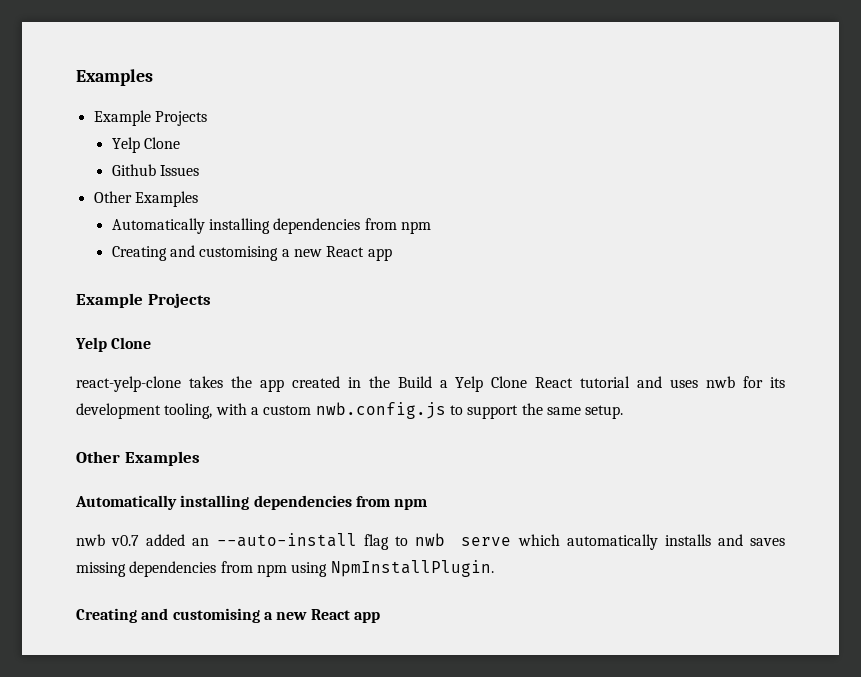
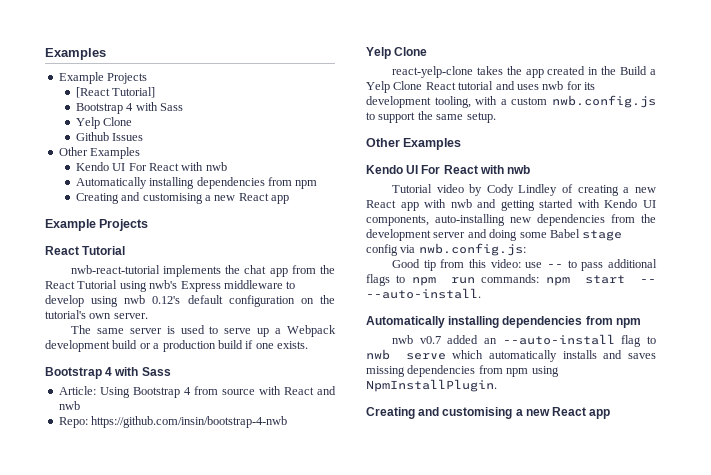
(207, 118) none -> [75,87,156,98] [75,102,184,114] // [React Tutorial] // Bootstrap 4 with Sass
(198, 199) none -> [75,162,227,171] // Kendo UI For React with nwb
(211, 300) none -> [45,246,126,255] [70,265,335,277] [45,280,296,292] [45,295,335,307] [45,310,148,319] [70,325,336,337] [45,340,308,352] [45,367,171,379] [58,386,336,398] [58,401,80,410] [58,416,288,428] // React Tutorial // nwb-react-tutorial implements the chat app from the React Tutorial using nwb's Express middleware to develop using nwb 0.12's default configuration on the tutorial's own server. // The same server is used to serve up a Webpack development build or a production build if one exists. // Bootstrap 4 with Sass // Article: Using Bootstrap 4 from source with React and nwb // Repo: https://github.com/insin/bootstrap-4-nwb
(200, 458) none -> [366,165,531,174] [391,184,656,196] [366,199,656,211] [366,214,656,226] [366,229,623,241] [366,243,526,256] [391,259,657,271] [366,274,656,286] [366,288,481,299] // Kendo UI For React with nwb // Tutorial video by Cody Lindley of creating a new React app with nwb and getting started with Kendo UI components, auto-installing new dependencies from the development server and doing some Babel stage config via nwb.config.js: // Good tip from this video: use -- to pass additional flags to npm run commands: npm start -- --auto-install.

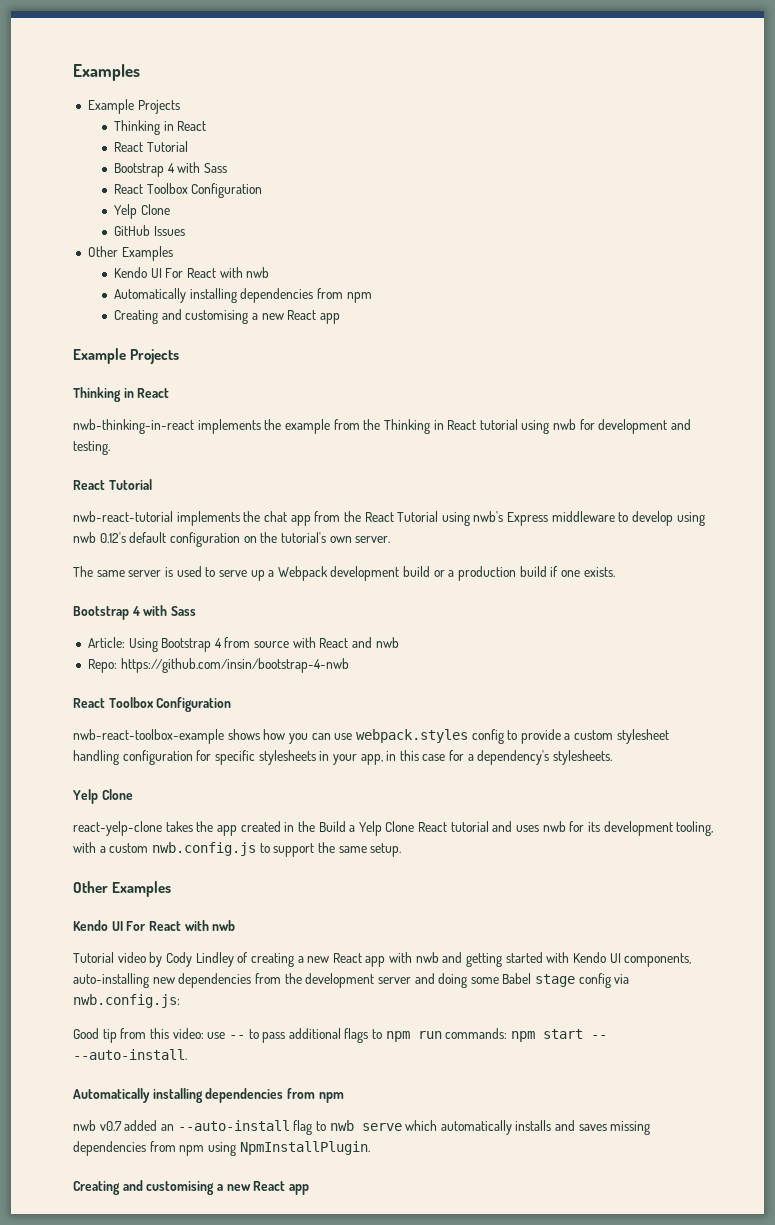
[75,87,156,98] [75,102,184,114] [75,117,133,129] [75,132,109,141] [React Tutorial] // Bootstrap 4 with Sass // Yelp Clone // Github -> [114,120,207,135] [114,141,188,152] [114,162,228,177] [114,183,263,198] [114,204,170,219] [114,225,151,236] Thinking in React // React Tutorial // Bootstrap 4 with Sass // React Toolbox Configuration // Yelp Clone // GitHub
(149, 225) none -> [73,387,170,402] [73,419,692,434] [73,441,110,455] // Thinking in React // nwb-thinking-in-react implements the example from the Thinking in React tutorial using nwb for development and testing.
(288, 422) none -> [73,697,232,712] [73,729,669,744] [73,750,613,765] // React Toolbox Configuration // nwb-react-toolbox-example shows how you can use webpack.styles config to provide a custom stylesheet handling configuration for specific stylesheets in your app, in this case for a dependency's stylesheets.

